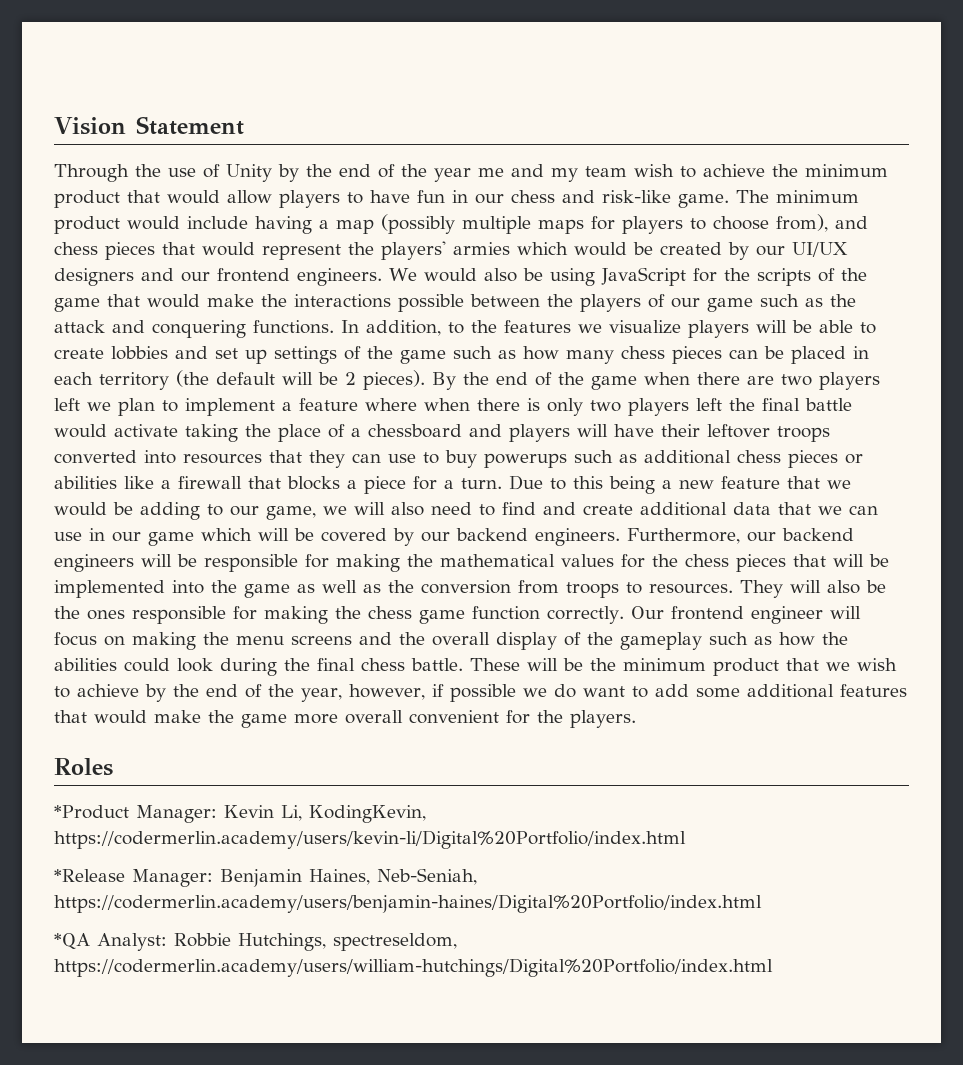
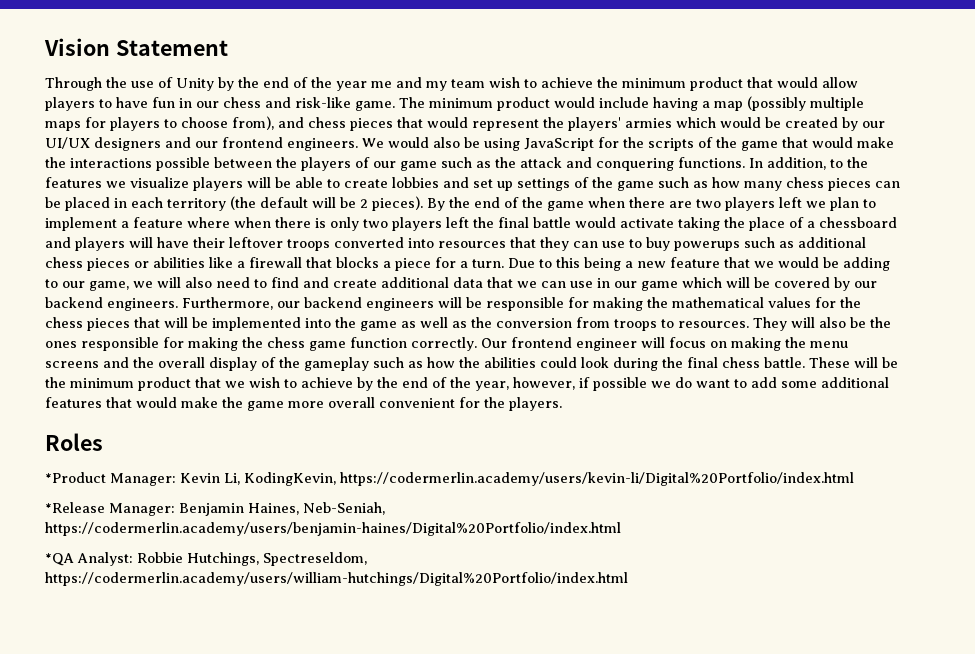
[333,933,457,951] spectreseldom, -> [263,552,367,566] Spectreseldom,

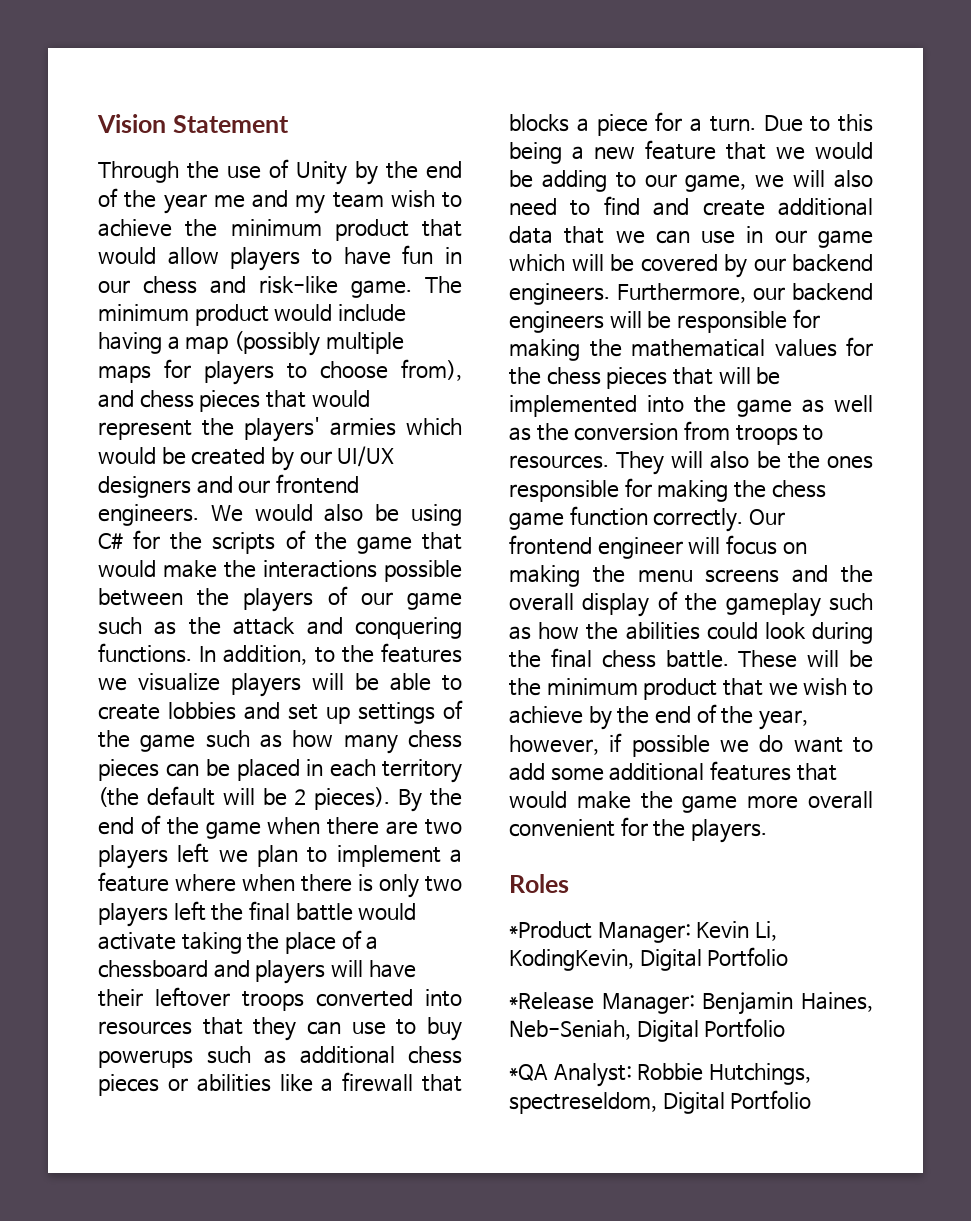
[524,138,594,151] JavaScript -> [98,533,123,549] C#
[340,472,854,486] https://codermerlin.academy/users/kevin-li/Digital%20Portfolio/index.html -> [639,947,789,971] Digital Portfolio
[45,522,621,536] https://codermerlin.academy/users/benjamin-haines/Digital%20Portfolio/index.html -> [636,1018,786,1042] Digital Portfolio
[263,552,367,566] [45,572,628,586] Spectreseldom, https://codermerlin.academy/users/william-hutchings/Digital%20Portfolio/index.html -> [509,1090,812,1114] spectreseldom, Digital Portfolio

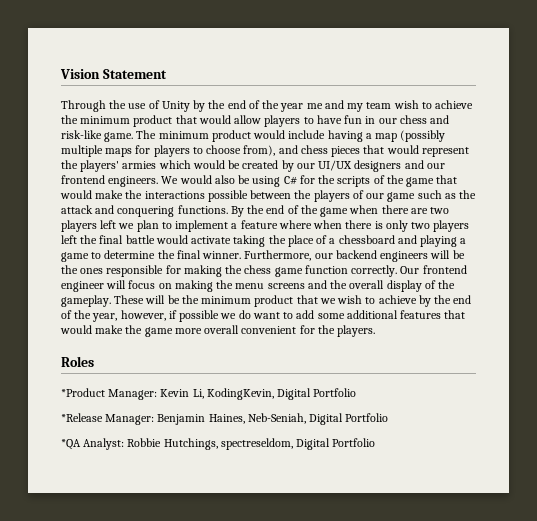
[199,643,463,665] [98,673,462,697] [98,700,463,724] [98,730,463,754] [98,759,462,783] [98,786,391,810] In addition, to the features we visualize players will be able to create lobbies and set up settings of the game such as how many chess pieces can be placed in each territory (the default will be 2 pieces). -> (228, 209) none
[255,960,416,984] [98,987,462,1011] [98,1017,462,1041] [98,1046,462,1068] [98,1072,463,1096] [509,112,873,136] [509,140,873,164] [509,170,873,192] [509,196,873,216] [509,226,874,248] [509,254,873,278] [509,283,610,305] players will have their leftover troops converted into resources that they can use to buy powerups such as additional chess pieces or abilities like a firewall that blocks a piece for a turn. Due to this being a new feature that we would be adding to our game, we will also need to find and create additional data that we can use in our game which will be covered by our backend engineers. -> [420,235,467,247] [61,250,242,262] playing a game to determine the final winner.
[677,309,820,333] [509,337,873,361] [509,367,781,389] [509,395,873,417] [509,421,824,445] [509,451,781,475] responsible for making the mathematical values for the chess pieces that will be implemented into the game as well as the conversion from troops to resources. They will also be -> (465, 254) none
[725,593,873,617] [509,622,873,644] [509,648,729,668] gameplay such as how the abilities could look during the final chess battle. -> [61,295,111,307] gameplay.

